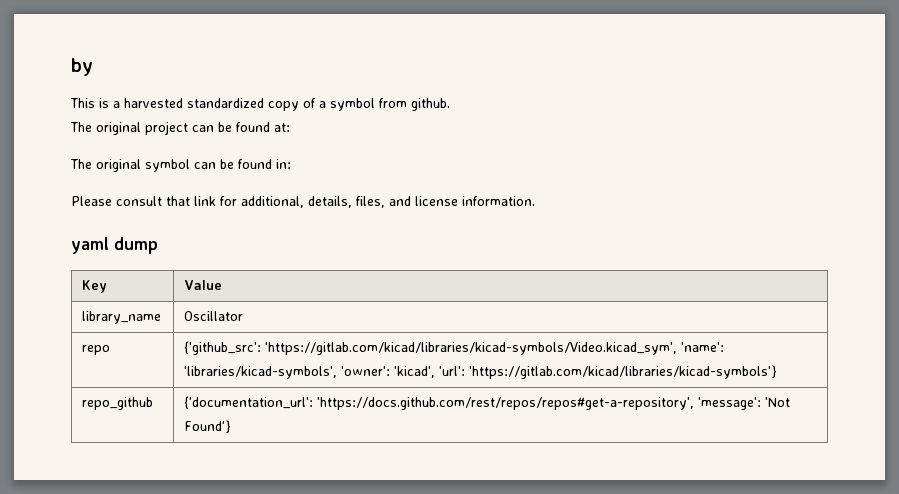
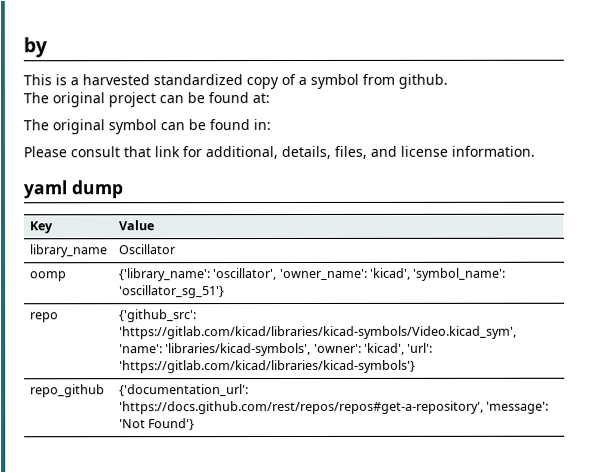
(244, 316) none -> [29,271,67,282] [118,267,507,282] [118,285,225,299] // oomp | {'library_name': 'oscillator', 'owner_name': 'kicad', 'symbol_name': 'oscillator_sg_51'}

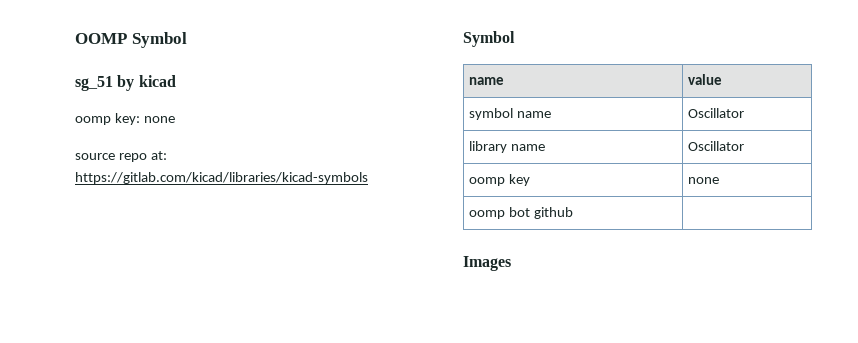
[23,37,48,58] [23,73,448,90] [23,92,270,108] [23,119,271,135] [23,145,535,160] [23,180,123,199] [28,221,53,234] [117,220,154,231] [29,244,108,258] [118,244,176,255] [29,271,67,282] [118,267,507,282] [118,285,225,299] [29,312,59,323] [118,309,197,323] [118,325,517,340] [118,342,434,357] [118,359,416,374] [29,384,105,398] [118,384,249,397] [118,400,550,415] [118,418,196,431] by // This is a harvested standardized copy of a symbol from github. // The original project can be found at: // The original symbol can be found in: // Please consult that link for additional, details, files, and license information. // yaml dump // Key | Value // library_name | Oscillator // oomp | {'library_name': 'oscillator', 'owner_name': 'kicad', 'symbol_name': 'oscillator_sg_51'} // repo | {'github_src': 'https://gitlab.com/kicad/libraries/kicad-symbols/Video.kicad_sym', 'name': 'libraries/kicad-symbols', 'owner': 'kicad', 'url': 'https://gitlab.com/kicad/libraries/kicad-symbols'} // repo_github | {'documentation_url': 'https://docs.github.com/rest/repos/repos#get-a-repository', 'message': 'Not Found'} -> [75,32,187,48] [75,75,176,91] [75,113,175,125] [75,151,167,162] [75,172,368,184] [463,31,515,47] [469,77,505,85] [688,74,723,85] [469,108,552,120] [688,108,745,118] [469,141,546,153] [688,141,745,151] [469,174,531,186] [688,177,720,184] [469,207,574,219] [463,256,511,271] OOMP Symbol // sg_51 by kicad // oomp key: none // source repo at: https://gitlab.com/kicad/libraries/kicad-symbols // Symbol // name | value // symbol name | Oscillator // library name | Oscillator // oomp key | none // oomp bot github | // Images

